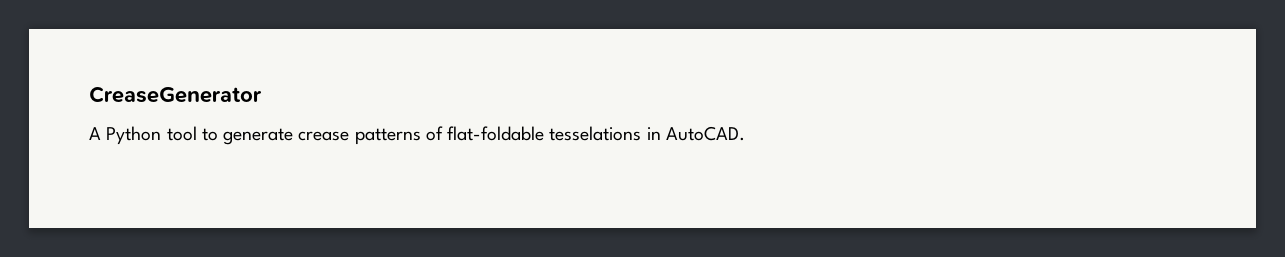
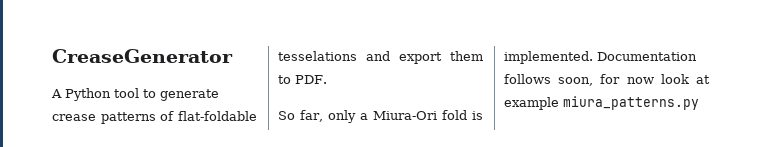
[646,126,745,141] in AutoCAD. -> [366,51,483,64] [278,75,327,84] [278,110,483,123] [504,51,697,64] [504,74,710,86] [504,96,699,110] and export them to PDF. // So far, only a Miura-Ori fold is implemented. Documentation follows soon, for now look at example miura_patterns.py

